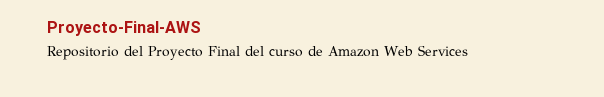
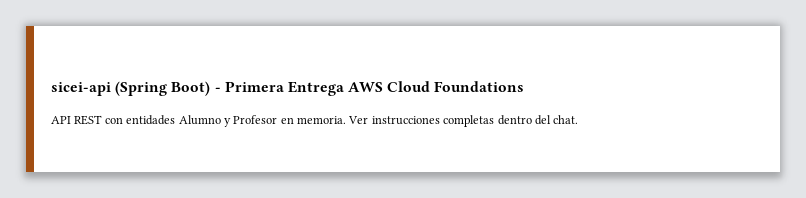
[47,21,201,36] [47,45,468,60] Proyecto-Final-AWS // Repositorio del Proyecto Final del curso de Amazon Web Services -> [51,81,525,96] [51,115,579,127] sicei-api (Spring Boot) - Primera Entrega AWS Cloud Foundations // API REST con entidades Alumno y Profesor en memoria. Ver instrucciones completas dentro del chat.

